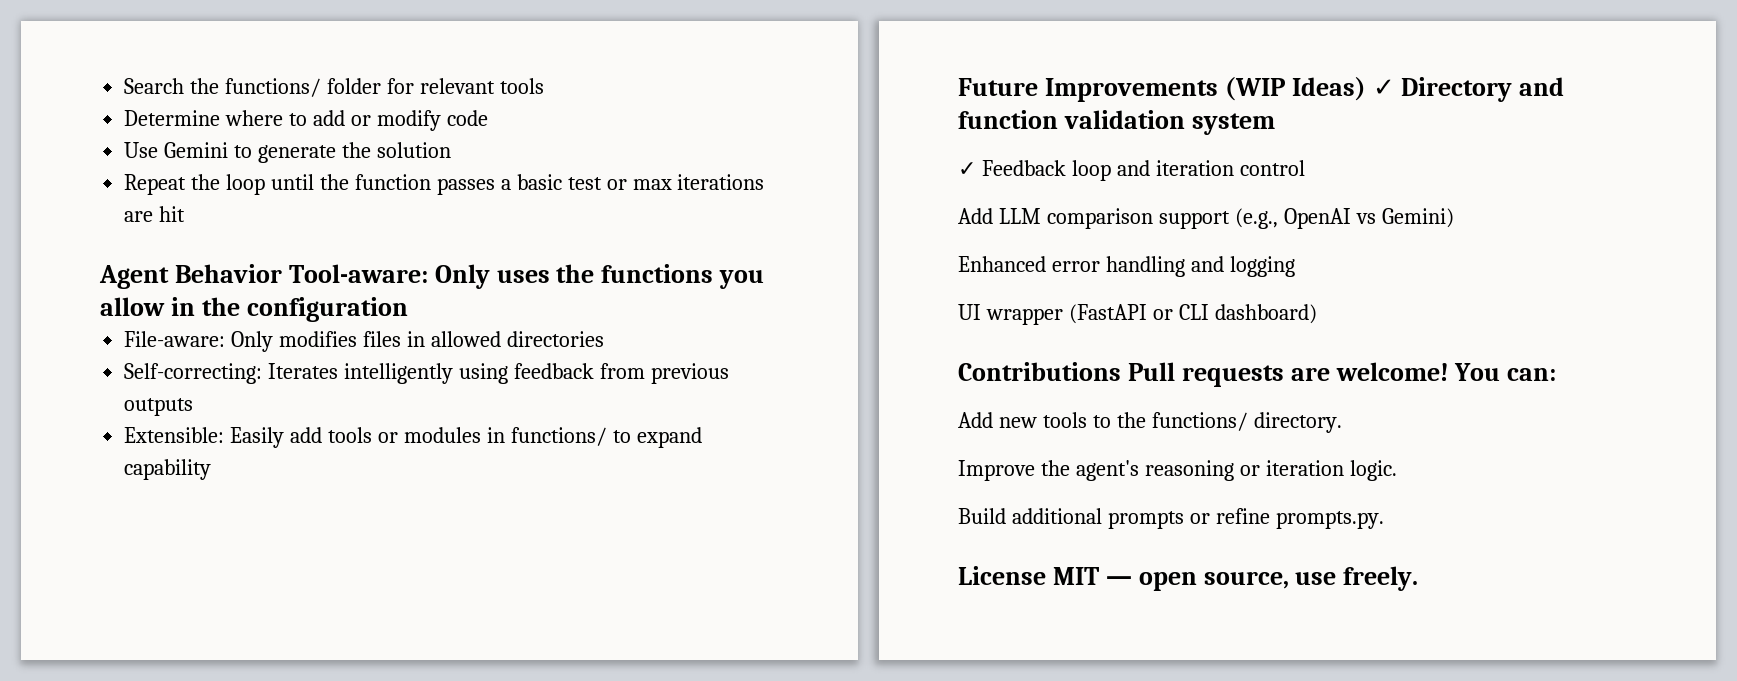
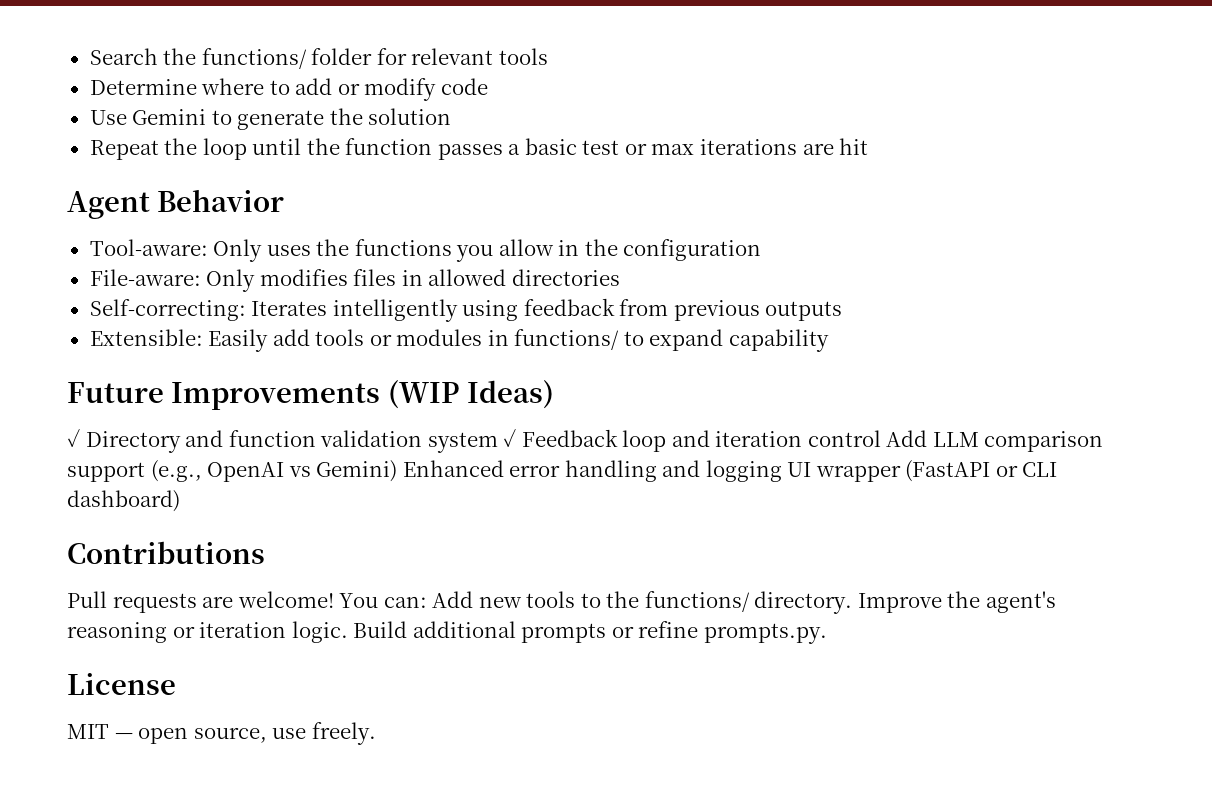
(282, 273) none -> (285, 200) //
(1366, 89) none -> (555, 394) //
(1275, 124) // -> (498, 442) none
(1305, 168) // -> (881, 438) none
(1454, 218) // -> (398, 471) none
(1295, 266) // -> (782, 471) none
(1121, 371) none -> (265, 552) //
(1557, 374) // -> (427, 602) none
(1342, 422) // -> (853, 602) none
(1397, 470) // -> (348, 632) none
(1046, 575) none -> (176, 684) //

